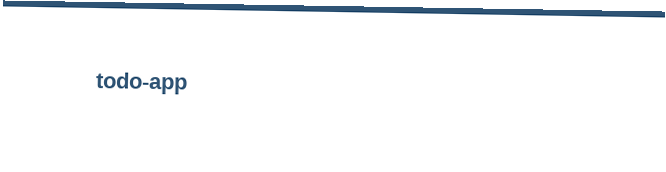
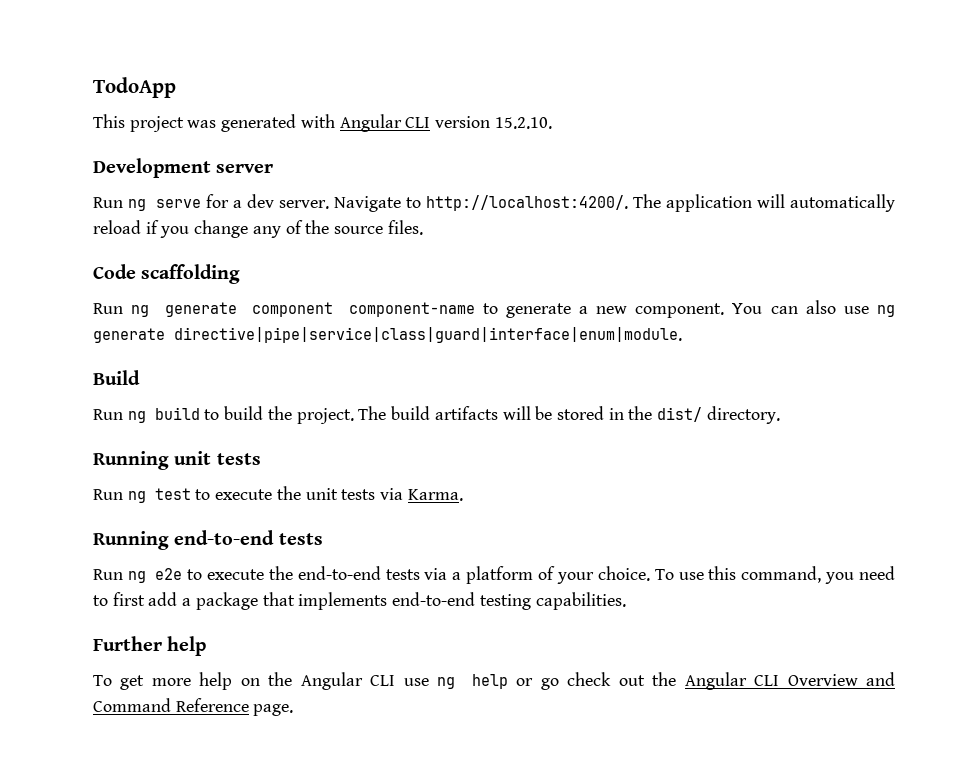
[95,72,188,95] todo-app -> [93,77,176,98] [93,114,552,132] [93,158,274,178] [93,194,895,212] [93,220,423,238] [93,264,241,284] [93,300,896,318] [93,327,682,343] [93,370,140,385] [93,406,780,424] [93,451,261,470] [93,486,463,503] [93,530,323,550] [93,566,895,584] [93,592,626,610] [93,636,207,656] [93,672,896,690] [93,698,294,716] TodoApp // This project was generated with Angular CLI version 15.2.10. // Development server // Run ng serve for a dev server. Navigate to http://localhost:4200/. The application will automatically reload if you change any of the source files. // Code scaffolding // Run ng generate component component-name to generate a new component. You can also use ng generate directive|pipe|service|class|guard|interface|enum|module. // Build // Run ng build to build the project. The build artifacts will be stored in the dist/ directory. // Running unit tests // Run ng test to execute the unit tests via Karma. // Running end-to-end tests // Run ng e2e to execute the end-to-end tests via a platform of your choice. To use this command, you need to first add a package that implements end-to-end testing capabilities. // Further help // To get more help on the Angular CLI use ng help or go check out the Angular CLI Overview and Command Reference page.

